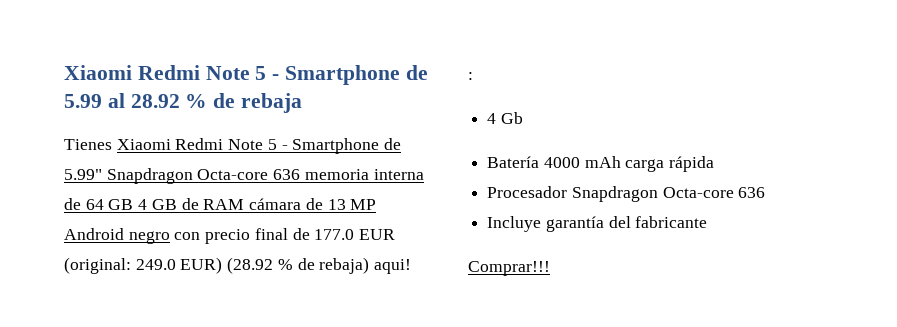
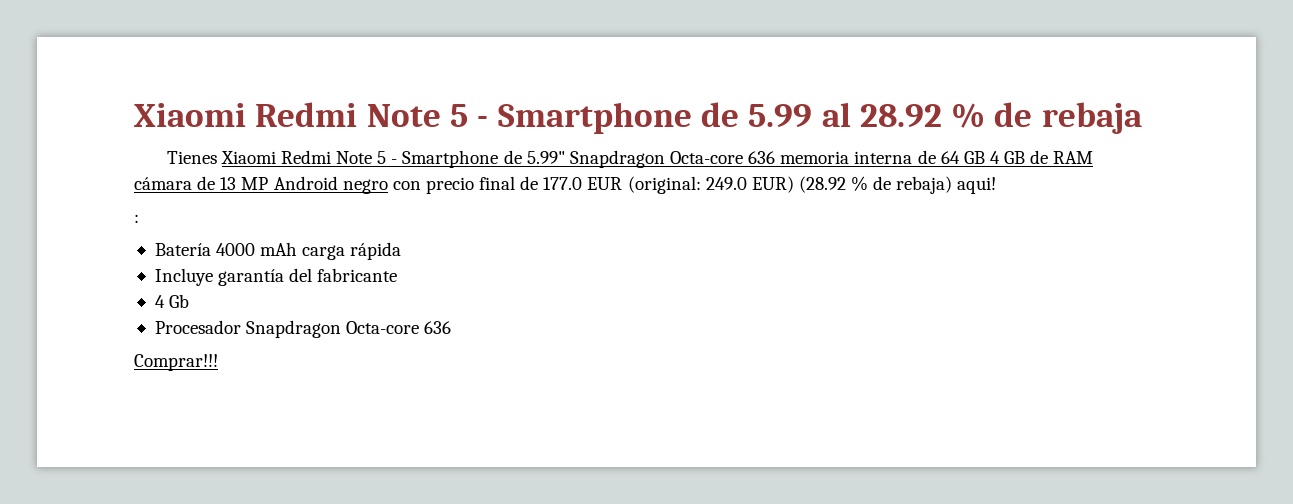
[487,112,523,124] // 4 Gb -> (139, 218) none
(715, 164) none -> [154,268,398,286] [154,294,190,308] // Incluye garantía del fabricante // 4 Gb
[487,216,708,232] // Incluye garantía del fabricante -> (452, 327) none

